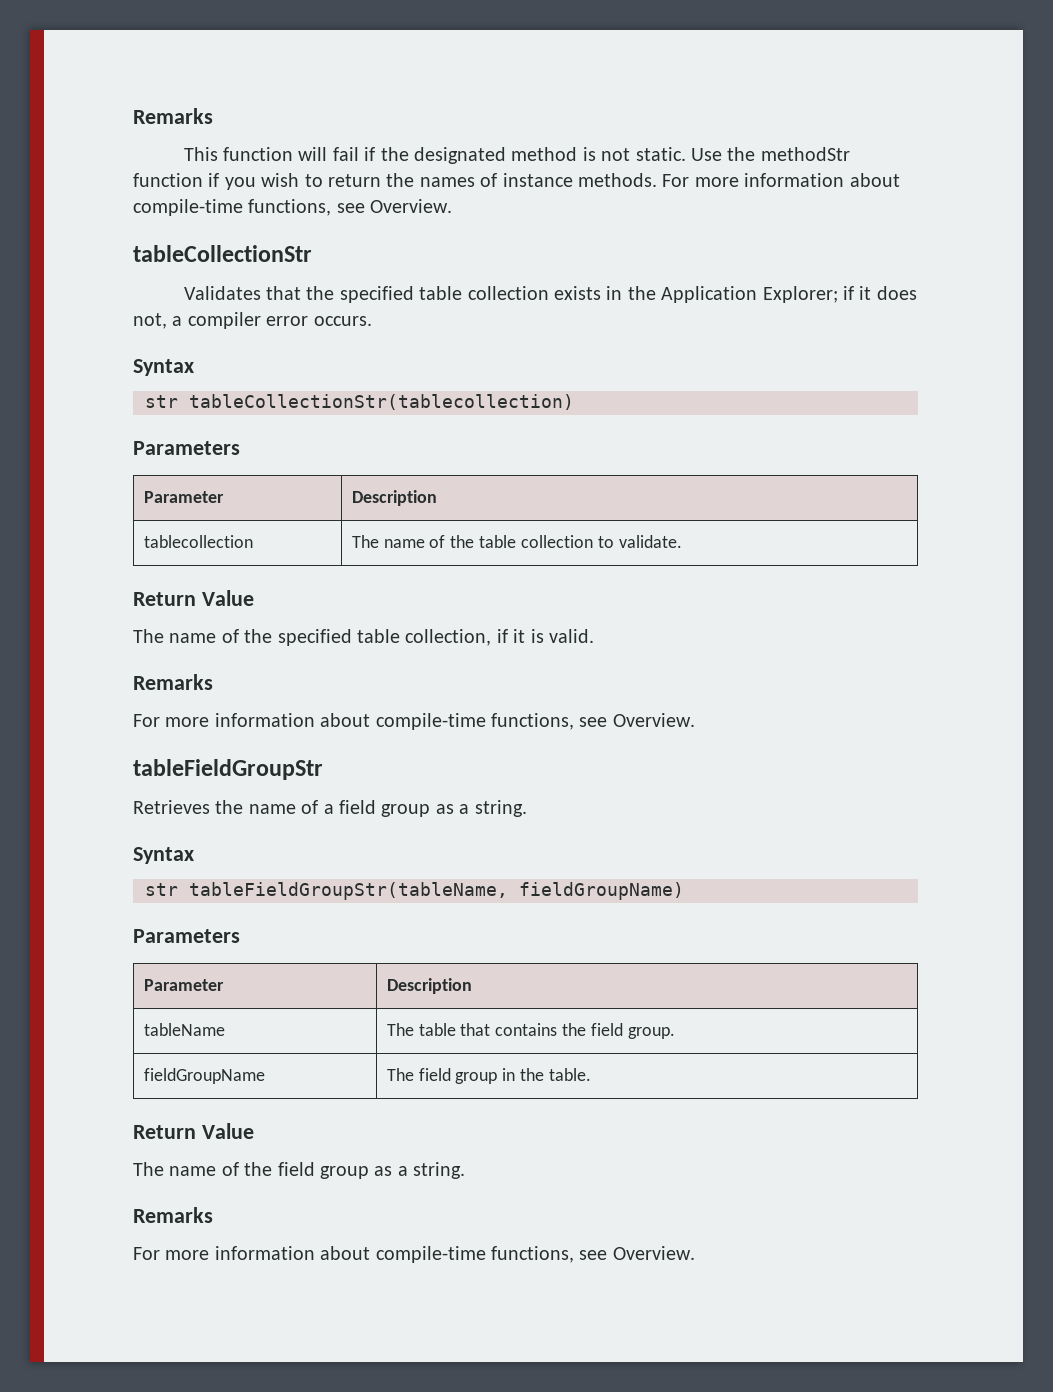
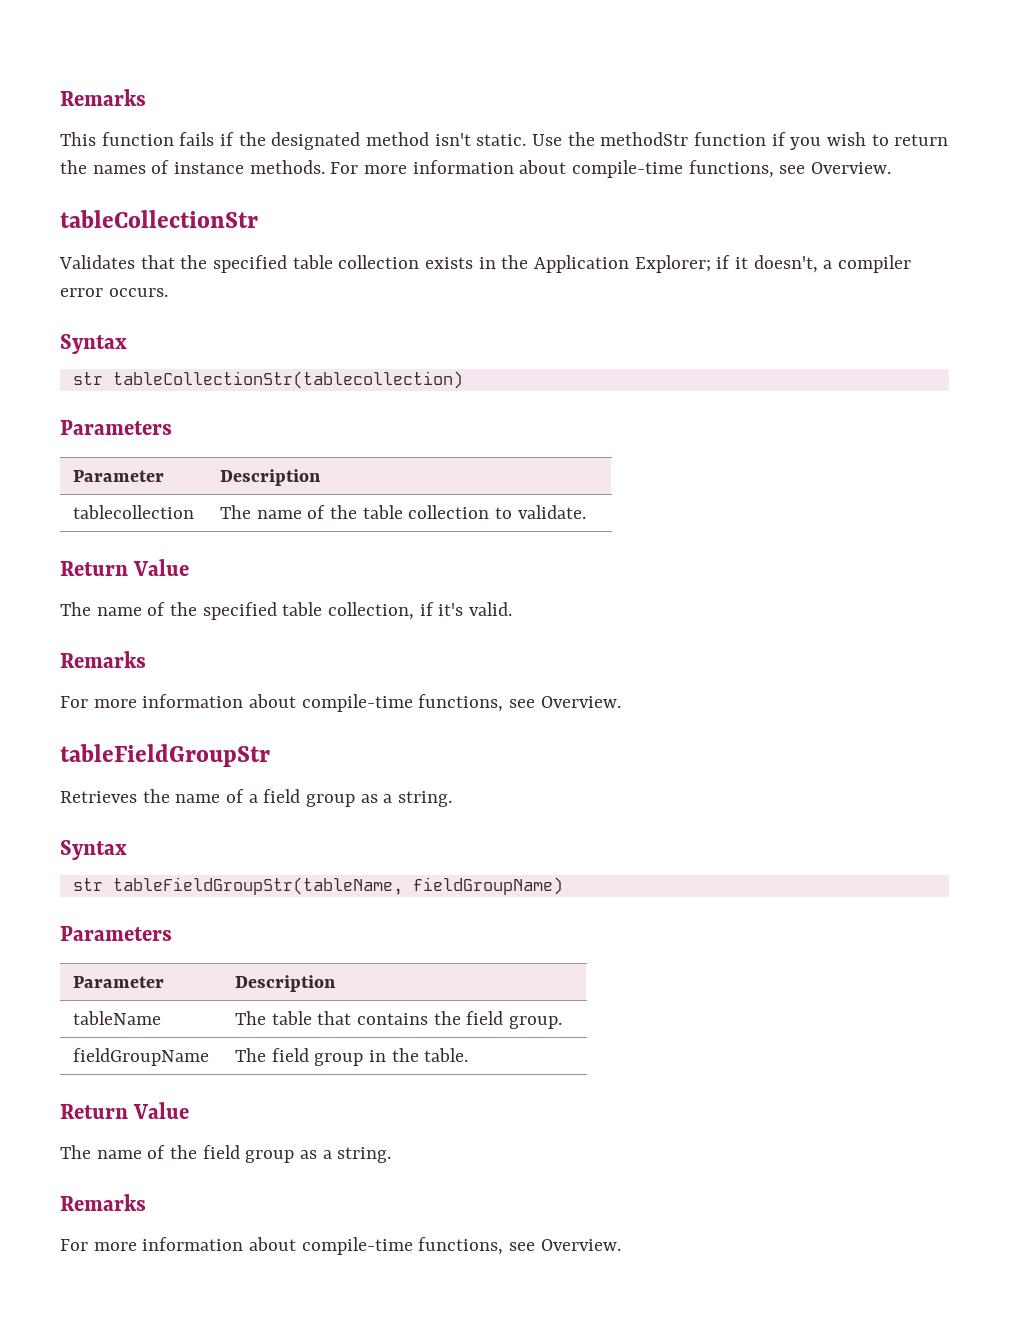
[298,147,359,161] will fail -> [179,132,215,146] fails
[582,147,631,161] is not -> [434,133,471,146] isn't
[876,286,917,300] [133,313,167,329] does not, -> [753,255,818,273] doesn't,
[513,629,544,643] it is -> [438,603,464,616] it's

